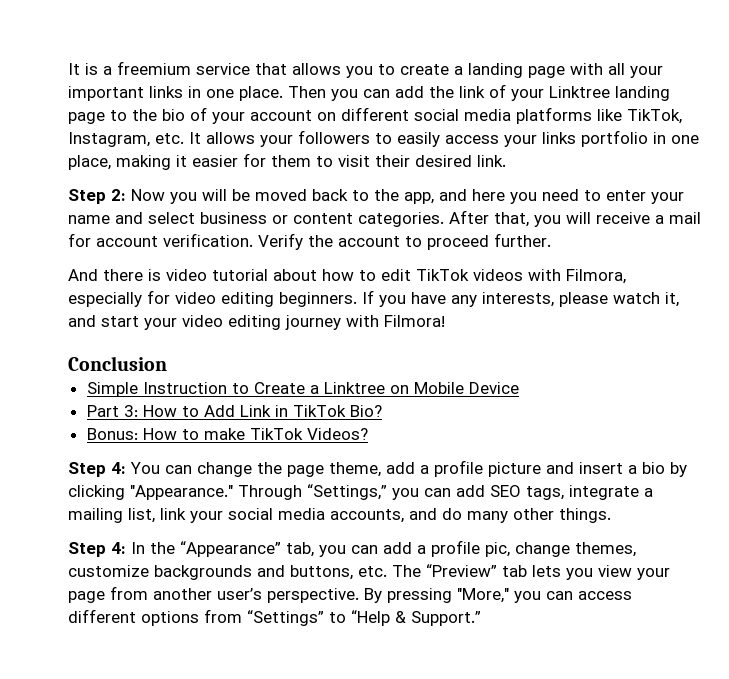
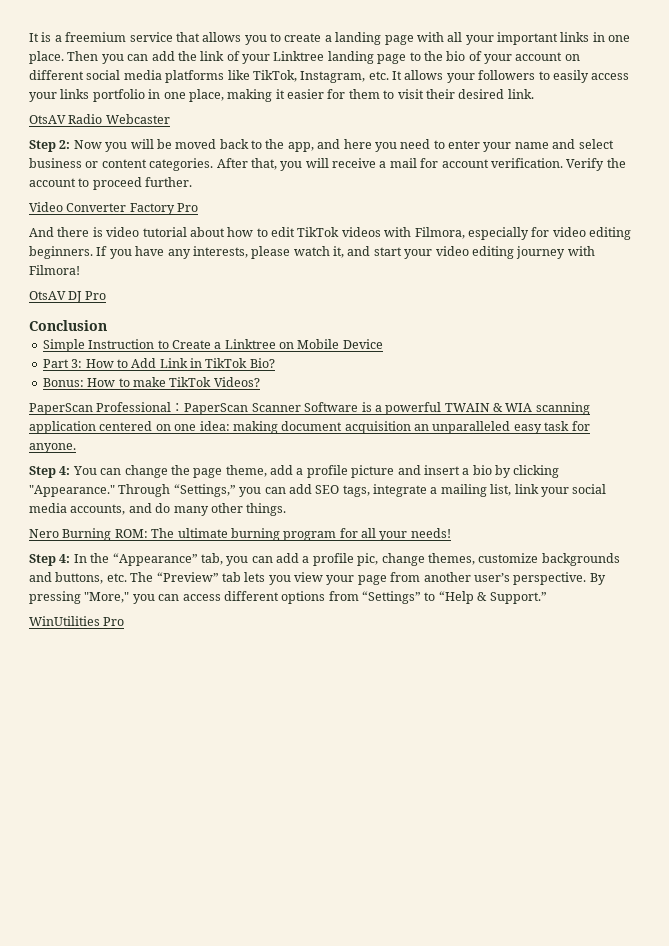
(506, 161) none -> [29,114,170,124] // OtsAV Radio Webcaster
(551, 240) none -> [29,202,199,215] // Video Converter Factory Pro
(445, 321) none -> [29,291,106,303] // OtsAV DJ Pro
(368, 434) none -> [29,402,590,415] [29,421,590,434] [29,443,76,453] // PaperScan Professional：PaperScan Scanner Software is a powerful TWAIN & WIA scanning application centered on one idea: making document acquisition an unparalleled easy task for anyone.
(611, 515) none -> [29,528,451,541] // Nero Burning ROM: The ultimate burning program for all your needs!
(481, 618) none -> [29,616,125,626] // WinUtilities Pro

